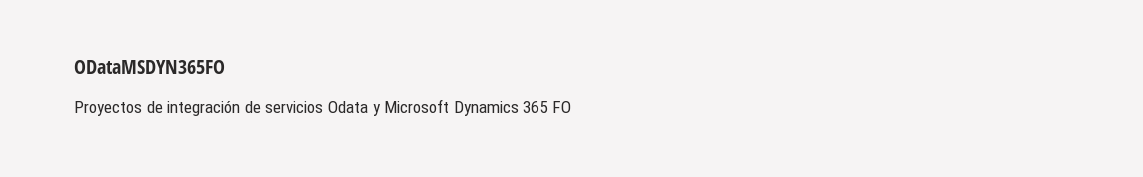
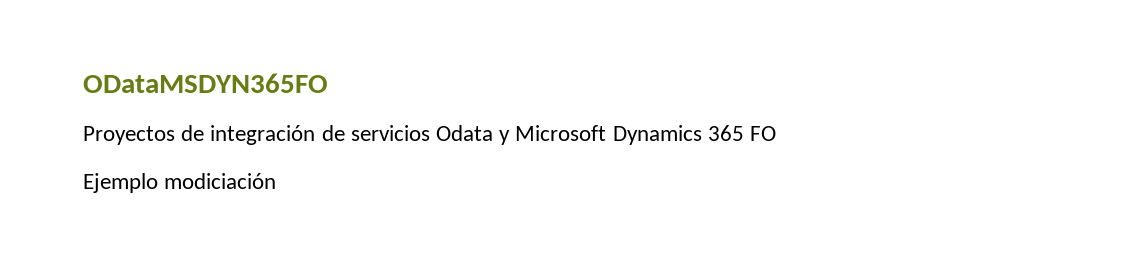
(571, 107) none -> [83,173,277,193] // Ejemplo modiciación

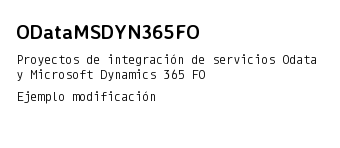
[164,173,277,189] modiciación -> [72,91,156,101] modificación

